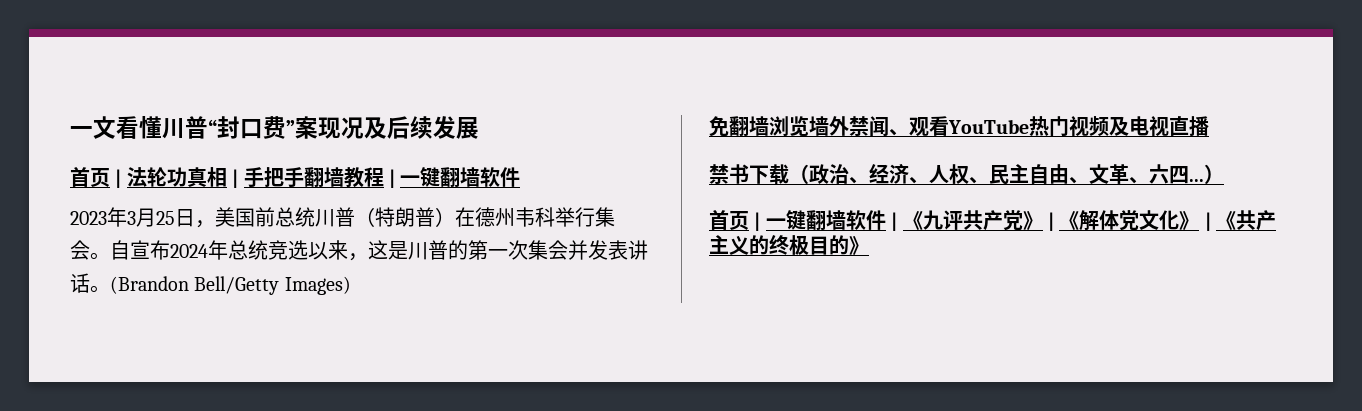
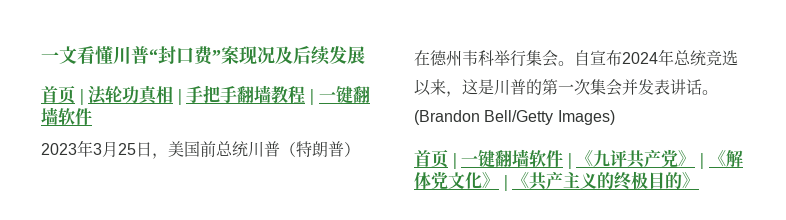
[709,116,1209,137] [709,163,1224,184] // 免翻墙浏览墙外禁闻、观看YouTube热门视频及电视直播 // 禁书下载（政治、经济、人权、民主自由、文革、六四...） -> (615, 117) none

